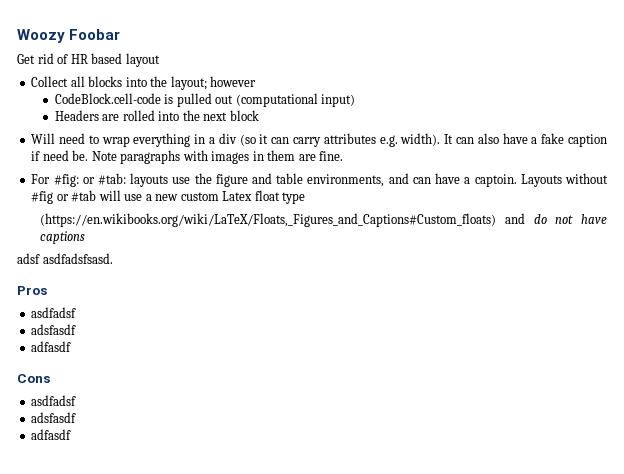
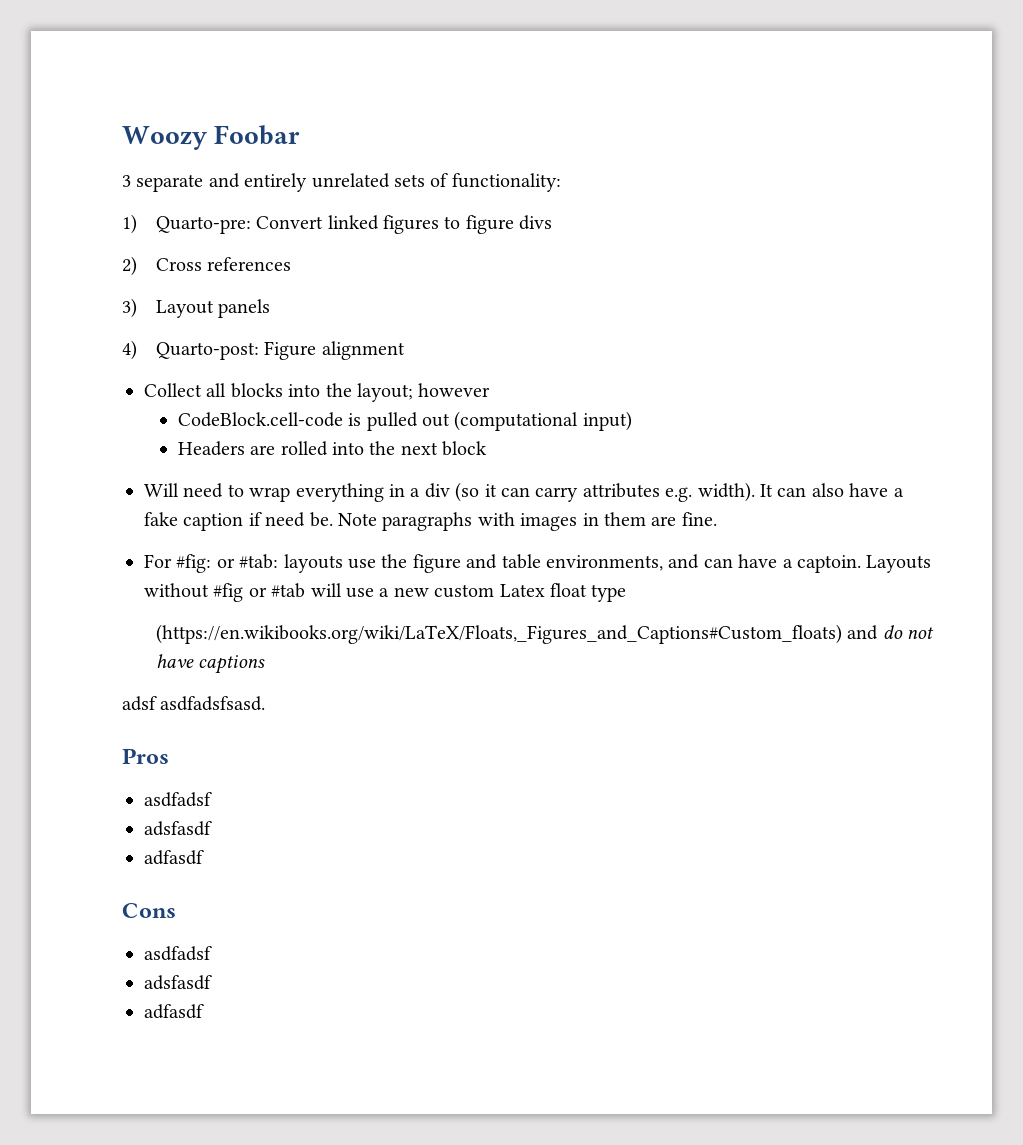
[17,53,160,67] Get rid of HR based layout -> [122,173,561,192] [122,214,553,234] [122,256,292,276] [122,298,271,318] [122,340,405,360] 3 separate and entirely unrelated sets of functionality: // 1) Quarto-pre: Convert linked figures to figure divs // 2) Cross references // 3) Layout panels // 4) Quarto-post: Figure alignment

